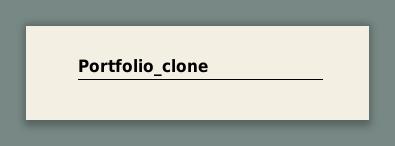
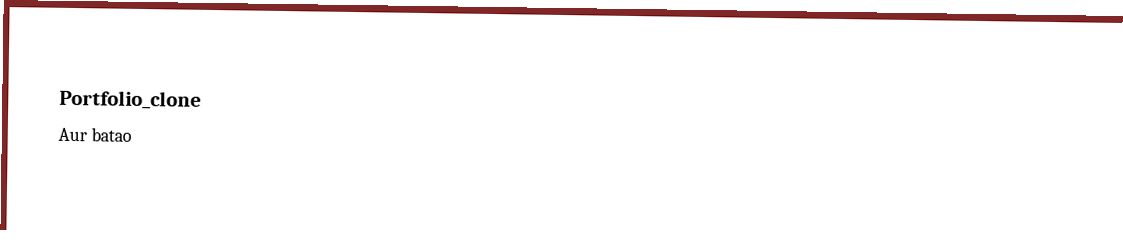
(208, 68) none -> [58,127,132,142] // Aur batao

